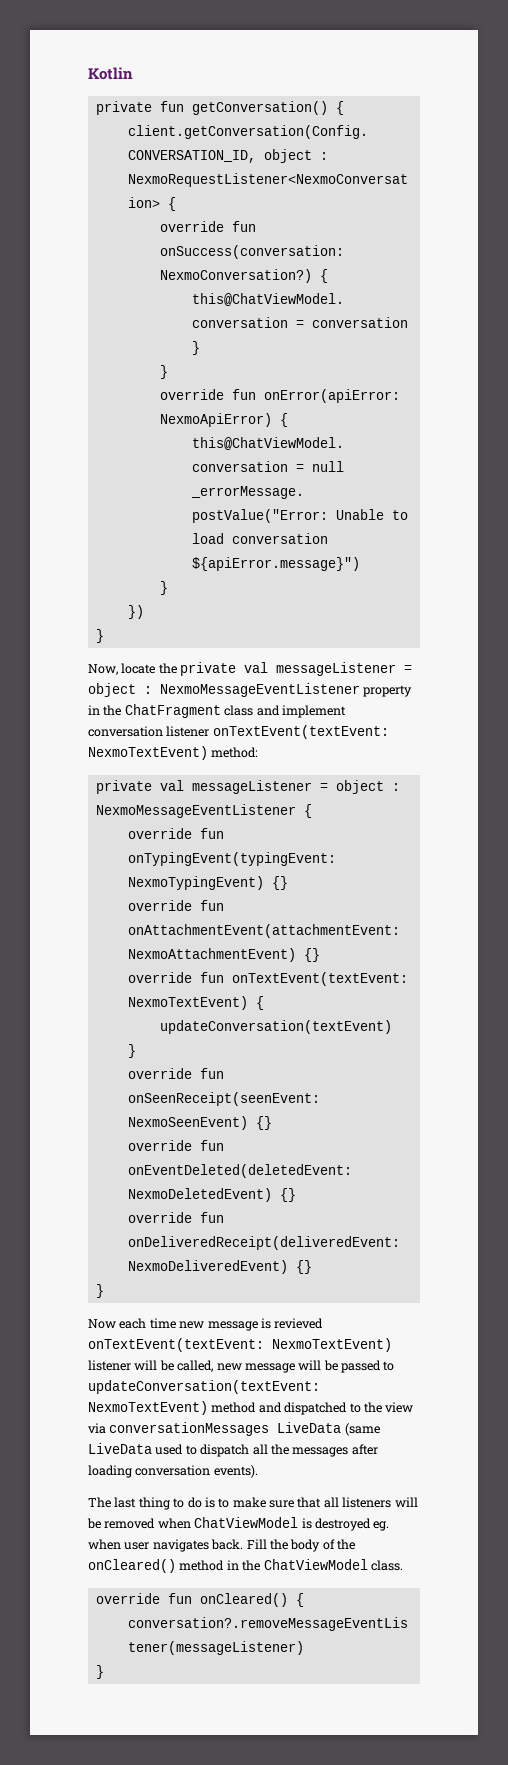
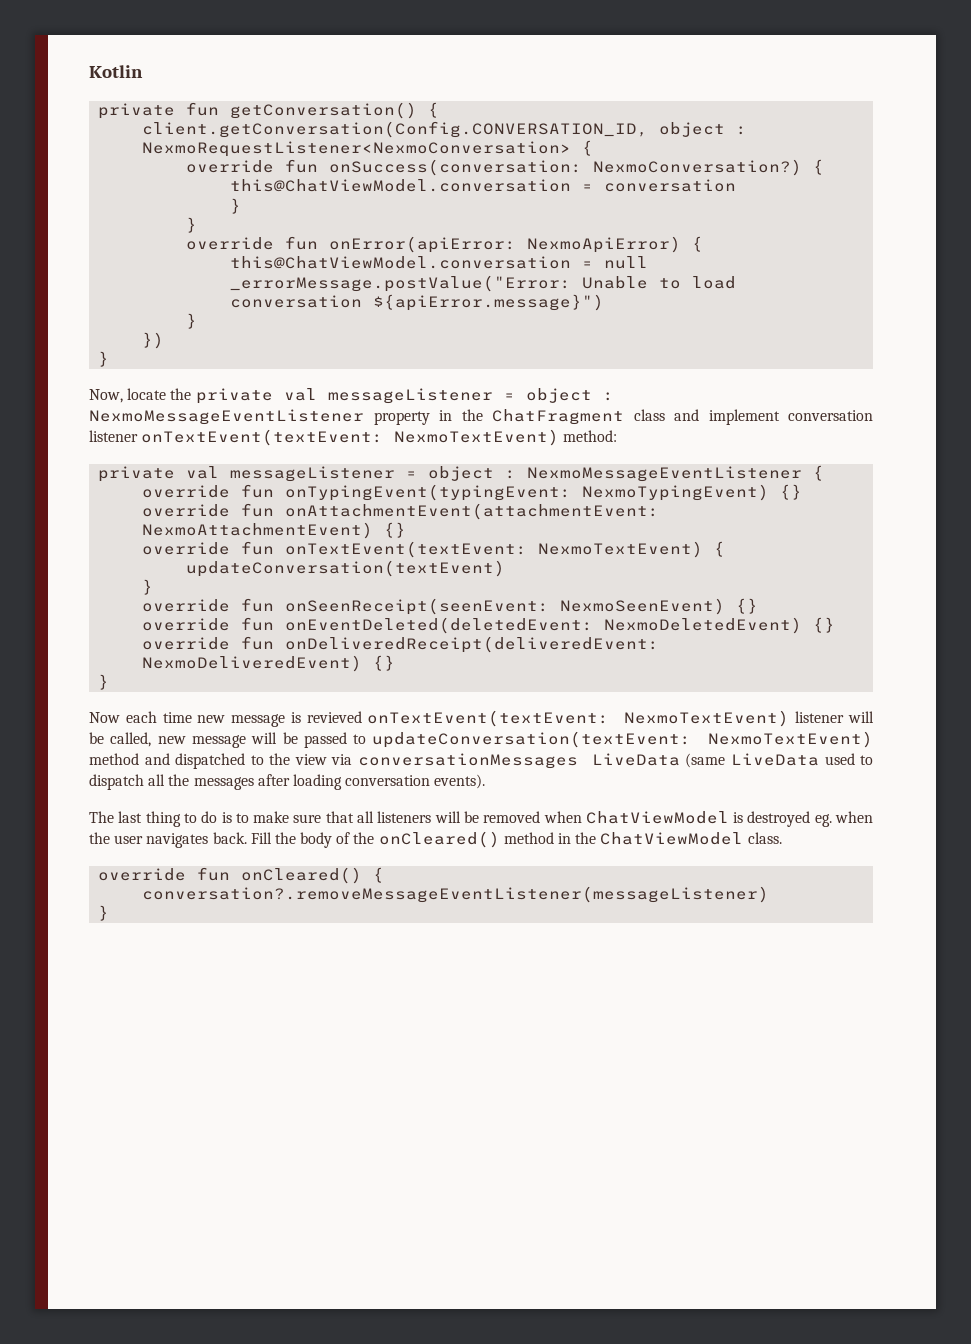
(121, 1544) none -> [89,832,110,844] the

